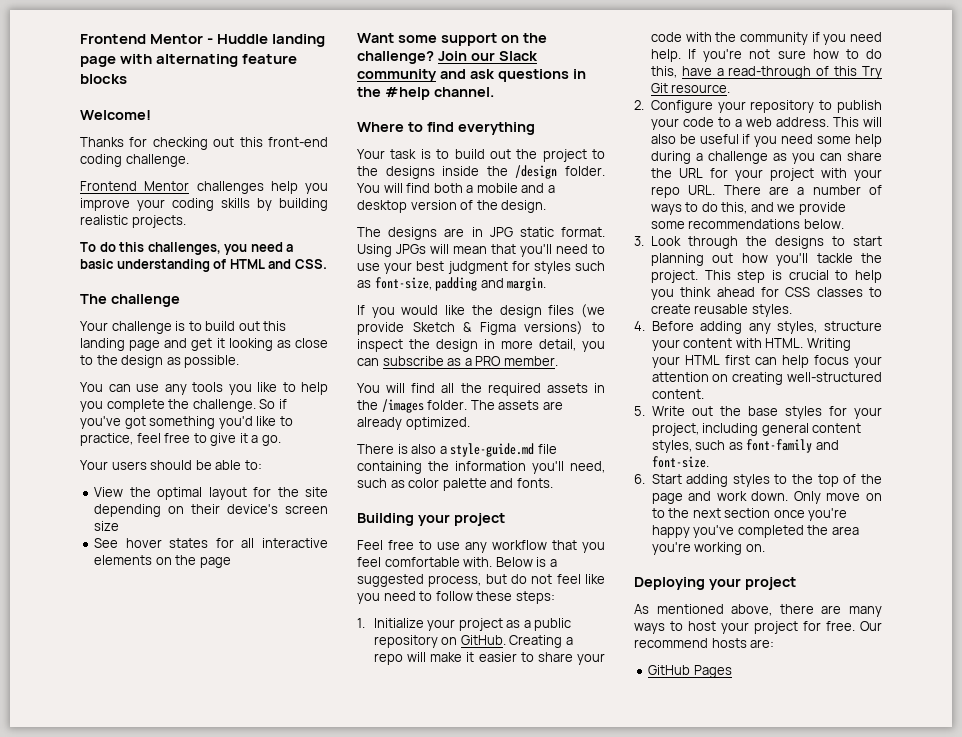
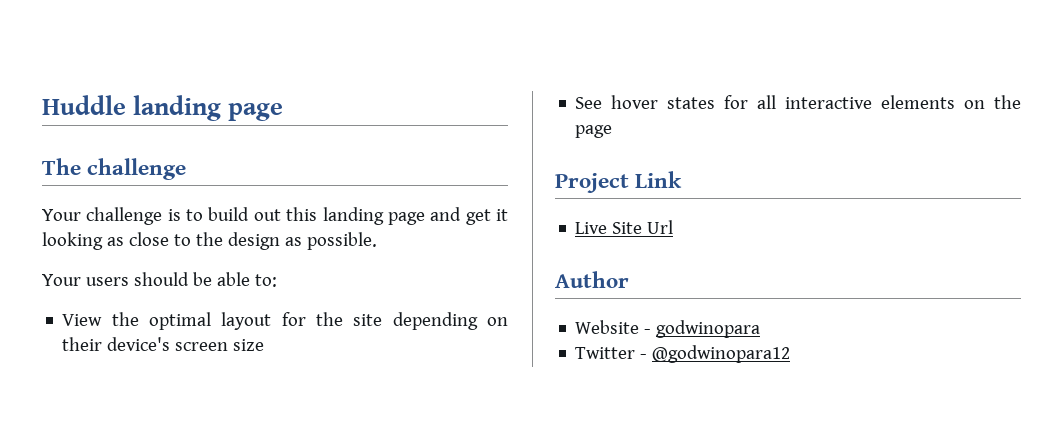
[80,34,214,44] Frontend Mentor - -> (42, 105) none
[120,54,298,67] [80,74,127,84] [80,110,151,120] [80,137,328,150] [80,154,189,167] [80,181,328,194] [80,198,328,211] [80,215,186,228] [80,242,294,255] [80,259,327,272] with alternating feature blocks // Welcome! // Thanks for checking out this front-end coding challenge. // Frontend Mentor challenges help you improve your coding skills by building realistic projects. // To do this challenges, you need a basic understanding of HTML and CSS. -> (284, 112) none
[80,382,328,395] [80,399,287,412] [80,416,293,429] [80,433,281,446] // You can use any tools you like to help you complete the challenge. So if you've got something you'd like to practice, feel free to give it a go. -> (377, 241) none
[357,33,547,46] [357,51,538,64] [357,69,586,82] [357,87,494,100] [357,122,535,135] [357,149,605,162] [357,165,605,179] [357,183,555,193] [357,200,547,213] [357,227,605,240] [357,244,605,257] [357,261,605,274] [357,277,547,291] [357,304,605,318] [357,321,605,335] [357,339,605,352] [357,356,558,366] [357,383,605,396] [357,399,563,413] [357,417,470,430] [357,443,557,457] [357,461,605,474] [357,478,553,491] [357,513,505,526] [357,540,605,553] [357,557,557,567] [357,574,605,587] [357,591,555,604] [357,618,572,631] [373,635,573,648] [373,652,605,665] [650,32,882,45] [650,49,882,62] [650,66,882,79] [650,83,731,93] [634,100,882,113] [650,117,882,130] [650,134,882,147] [650,151,882,164] [650,168,882,181] [650,185,882,198] [650,202,846,215] [650,219,844,229] [634,236,882,249] [650,253,882,266] [650,270,882,283] [650,287,882,300] [650,304,792,317] [634,321,882,334] [651,338,851,351] [651,355,882,368] [651,372,882,385] [651,389,704,399] [634,406,882,419] [651,423,862,436] [651,439,839,453] [651,456,709,468] [634,474,882,487] [651,491,882,504] [651,508,848,521] [651,525,859,538] [651,542,765,555] [634,577,796,590] [634,604,882,617] [634,621,882,634] [634,638,775,648] [648,665,732,678] Want some support on the challenge? Join our Slack community and ask questions in the #help channel. // Where to find everything // Your task is to build out the project to the designs inside the /design folder. You will find both a mobile and a desktop version of the design. // The designs are in JPG static format. Using JPGs will mean that you'll need to use your best judgment for styles such as font-size, padding and margin. // If you would like the design files (we provide Sketch & Figma versions) to inspect the design in more detail, you can subscribe as a PRO member. // You will find all the required assets in the /images folder. The assets are already optimized. // There is also a style-guide.md file containing the information you'll need, such as color palette and fonts. // Building your project // Feel free to use any workflow that you feel comfortable with. Below is a suggested process, but do not feel like you need to follow these steps: // 1. Initialize your project as a public repository on GitHub. Creating a repo will make it easier to share your code with the community if you need help. If you're not sure how to do this, have a read-through of this Try Git resource. // 2. Configure your repository to publish your code to a web address. This will also be useful if you need some help during a challenge as you can share the URL for your project with your repo URL. There are a number of ways to do this, and we provide some recommendations below. // 3. Look through the designs to start planning out how you'll tackle the project. This step is crucial to help you think ahead for CSS classes to create reusable styles. // 4. Before adding any styles, structure your content with HTML. Writing your HTML first can help focus your attention on creating well-structured content. // 5. Write out the base styles for your project, including general content styles, such as font-family and font-size. // 6. Start adding styles to the top of the page and work down. Only move on to the next section once you're happy you've completed the area you're working on. // Deploying your project // As mentioned above, there are many ways to host your project for free. Our recommend hosts are: // GitHub Pages -> [555,171,683,193] [575,220,674,234] [555,271,629,288] [575,320,761,338] [575,345,791,363] Project Link // Live Site Url // Author // Website - godwinopara // Twitter - @godwinopara12

